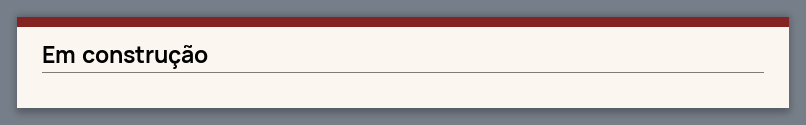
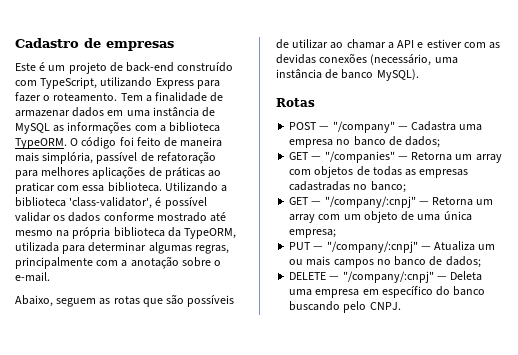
[42,45,209,69] Em construção -> [15,38,174,51] [15,62,234,74] [15,77,220,89] [15,92,224,102] [15,107,216,117] [15,121,221,134] [15,137,223,149] [15,151,216,164] [15,166,222,179] [15,182,228,194] [15,197,207,209] [15,212,227,222] [15,227,237,239] [15,242,229,254] [15,256,222,269] [15,272,50,282] [15,294,235,307] [276,39,501,49] [276,53,458,66] [276,69,419,81] [276,98,315,107] [289,121,483,133] [289,136,441,148] [289,151,502,163] [289,166,469,178] [289,181,406,193] [289,196,494,208] [289,211,472,223] [289,229,337,238] [289,241,496,253] [289,256,481,268] [289,271,483,283] [289,286,486,298] [289,301,401,313] Cadastro de empresas // Este é um projeto de back-end construído com TypeScript, utilizando Express para fazer o roteamento. Tem a finalidade de armazenar dados em uma instância de MySQL as informações com a biblioteca TypeORM. O código foi feito de maneira mais simplória, passível de refatoração para melhores aplicações de práticas ao praticar com essa biblioteca. Utilizando a biblioteca 'class-validator', é possível validar os dados conforme mostrado até mesmo na própria biblioteca da TypeORM, utilizada para determinar algumas regras, principalmente com a anotação sobre o e-mail. // Abaixo, seguem as rotas que são possíveis de utilizar ao chamar a API e estiver com as devidas conexões (necessário, uma instância de banco MySQL). // Rotas // POST — "/company" — Cadastra uma empresa no banco de dados; // GET — "/companies" — Retorna um array com objetos de todas as empresas cadastradas no banco; // GET — "/company/:cnpj" — Retorna um array com um objeto de uma única empresa; // PUT — "/company/:cnpj" — Atualiza um ou mais campos no banco de dados; // DELETE — "/company/:cnpj" — Deleta uma empresa em específico do banco buscando pelo CNPJ.

